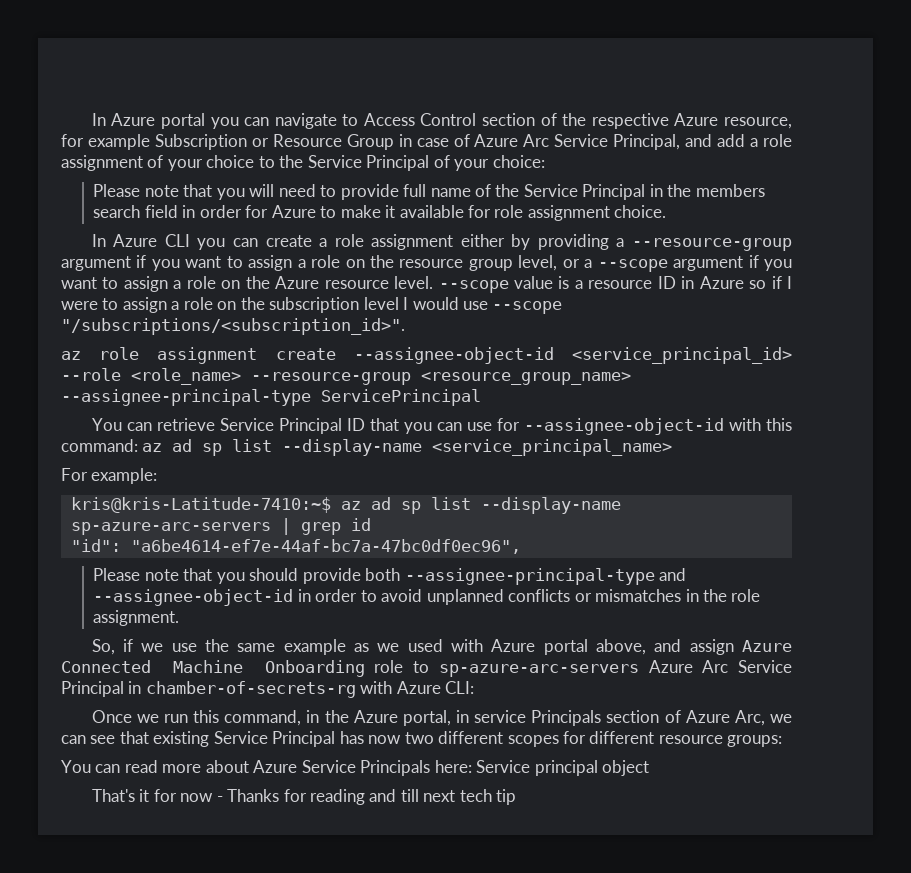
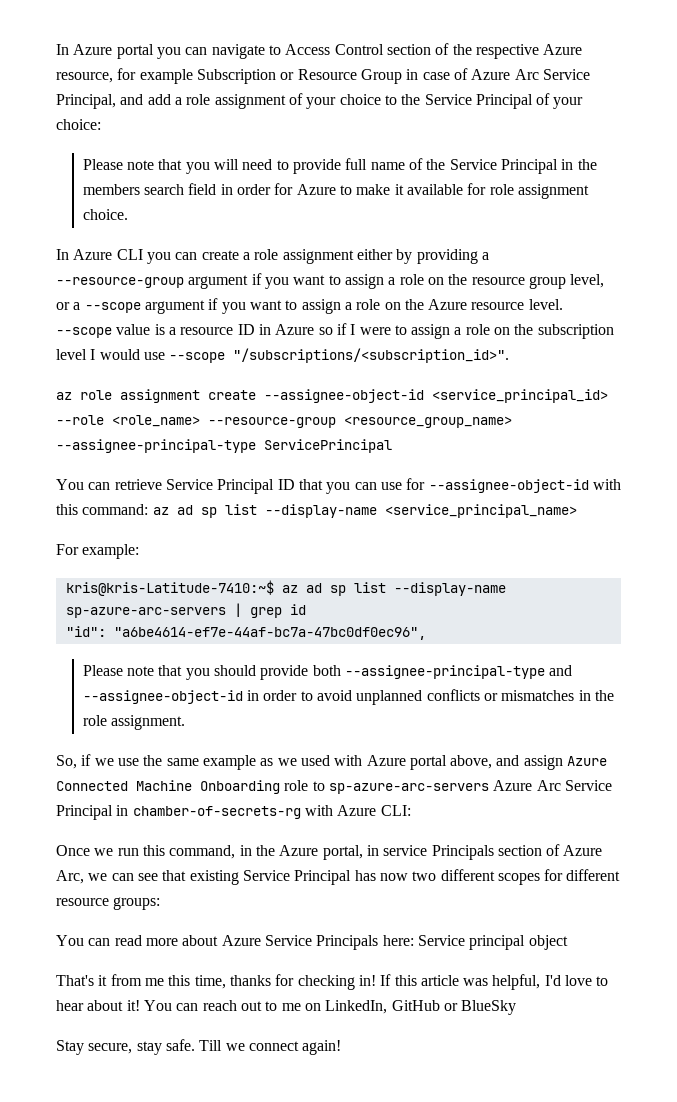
[153,789,517,805] for now - Thanks for reading and till next tech tip -> [110,974,609,990] [56,1000,517,1015] [56,1039,342,1055] from me this time, thanks for checking in! If this article was helpful, I'd love to hear about it! You can reach out to me on LinkedIn, GitHub or BlueSky // Stay secure, stay safe. Till we connect again!

